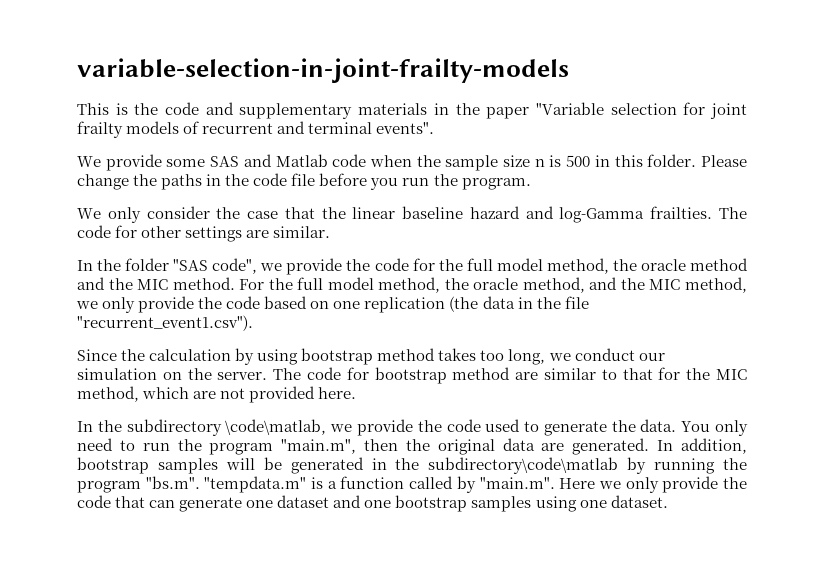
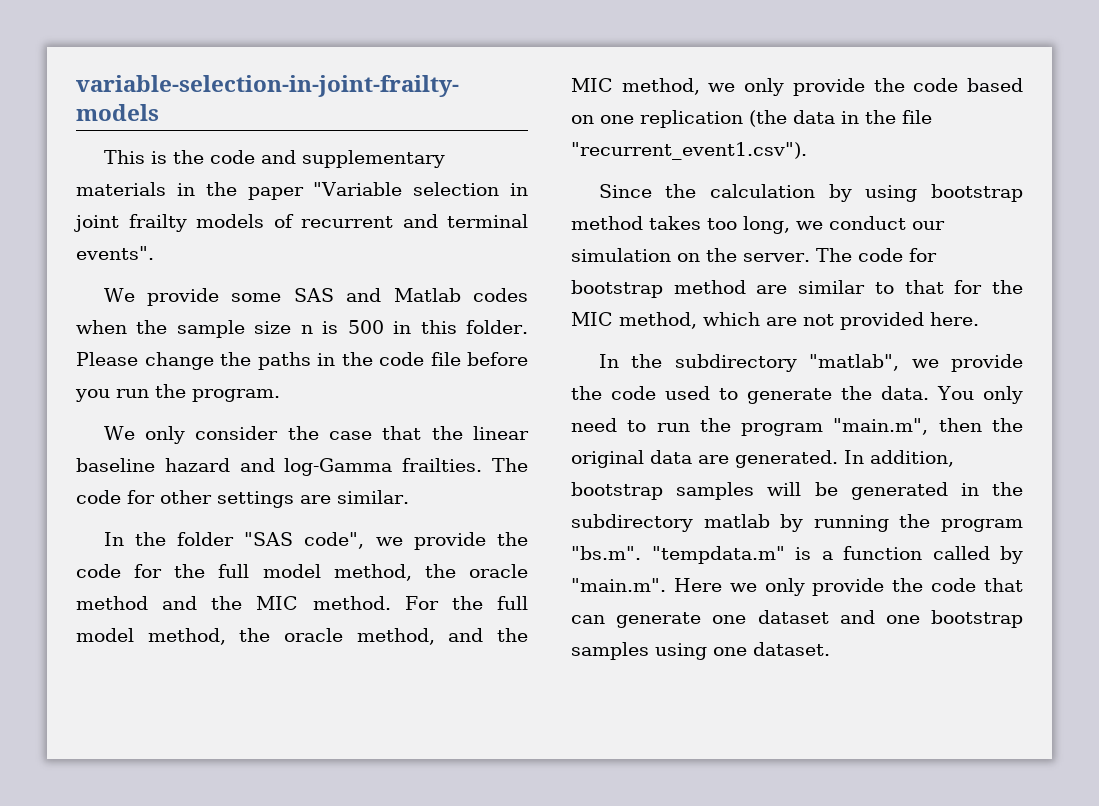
[683,102,706,115] for -> [510,183,528,196] in
[332,154,367,167] code -> [473,288,528,302] codes
[225,419,327,435] \code\matlab, -> [809,354,900,371] "matlab",
[428,457,619,474] subdirectory\code\matlab -> [571,514,770,532] subdirectory matlab

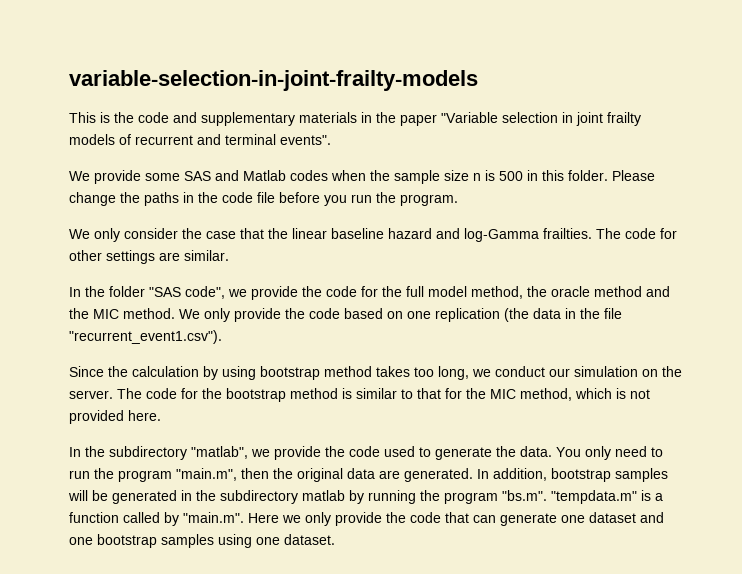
[404,596,528,610] [76,628,528,645] [571,78,736,95] For the full model method, the oracle method, and the MIC method, we -> [179,309,200,319] We
[571,280,788,298] bootstrap method are -> [202,388,352,402] the bootstrap method is
[766,317,797,326] are -> [616,388,626,399] is

